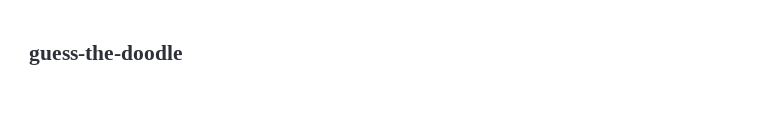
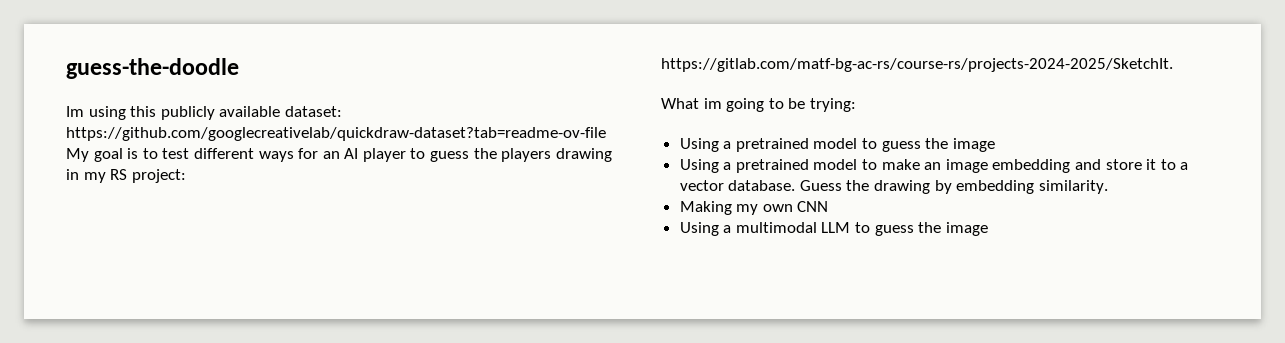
(183, 55) none -> [66,106,342,120] [66,127,606,141] [66,148,612,162] [66,169,186,183] [661,58,1173,72] [661,98,856,112] [679,138,995,152] [679,159,1189,173] [679,180,1108,194] [679,201,829,215] [679,222,988,236] // Im using this publicly available dataset: https://github.com/googlecreativelab/quickdraw-dataset?tab=readme-ov-file My goal is to test different ways for an AI player to guess the players drawing in my RS project: https://gitlab.com/matf-bg-ac-rs/course-rs/projects-2024-2025/SketchIt. // What im going to be trying: // Using a pretrained model to guess the image // Using a pretrained model to make an image embedding and store it to a vector database. Guess the drawing by embedding similarity. // Making my own CNN // Using a multimodal LLM to guess the image

